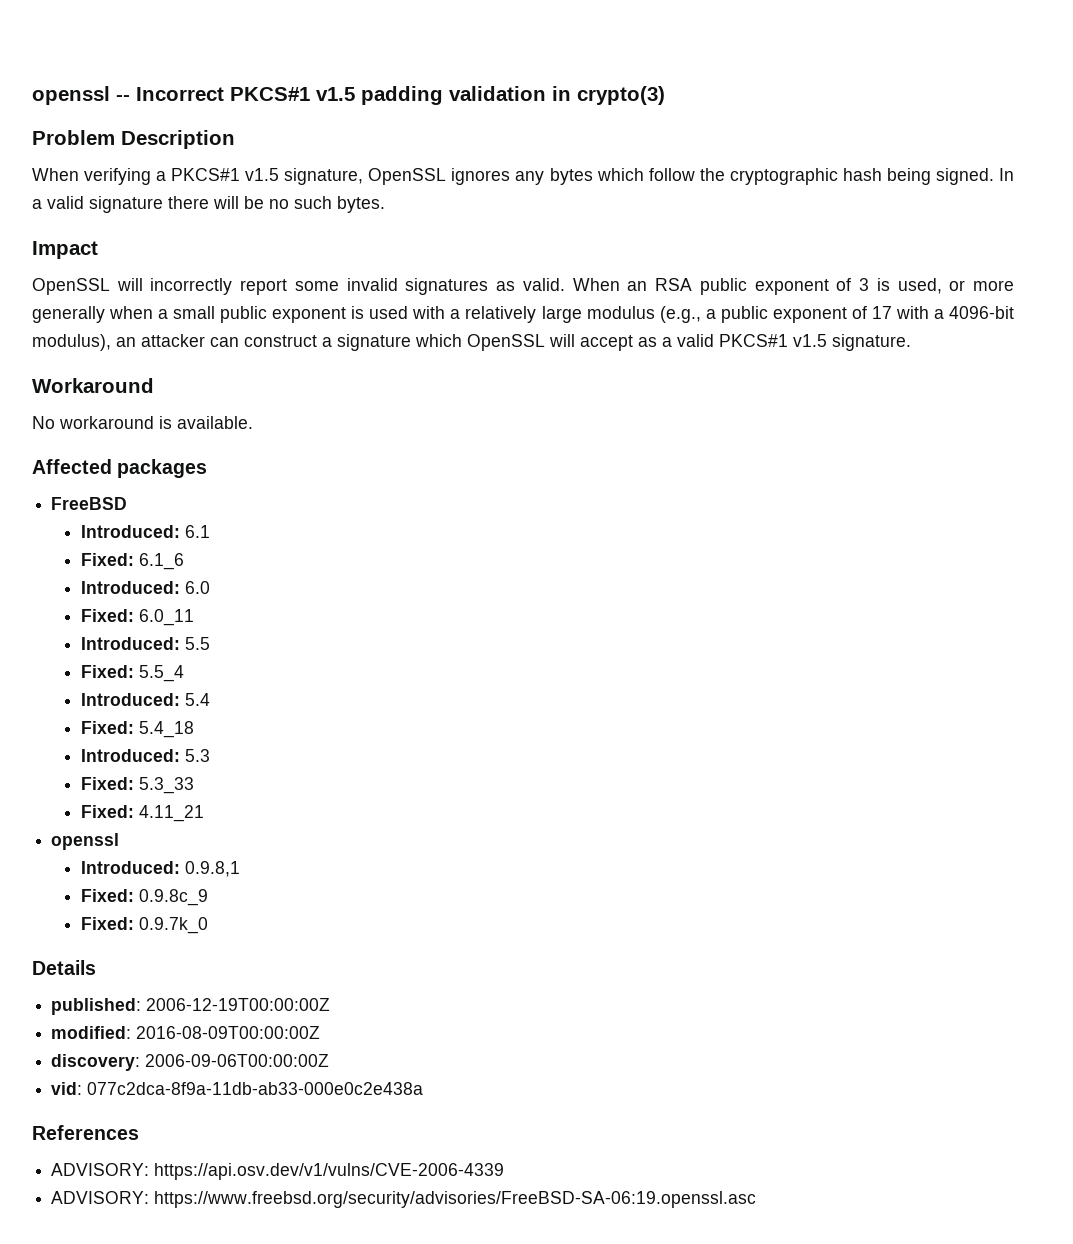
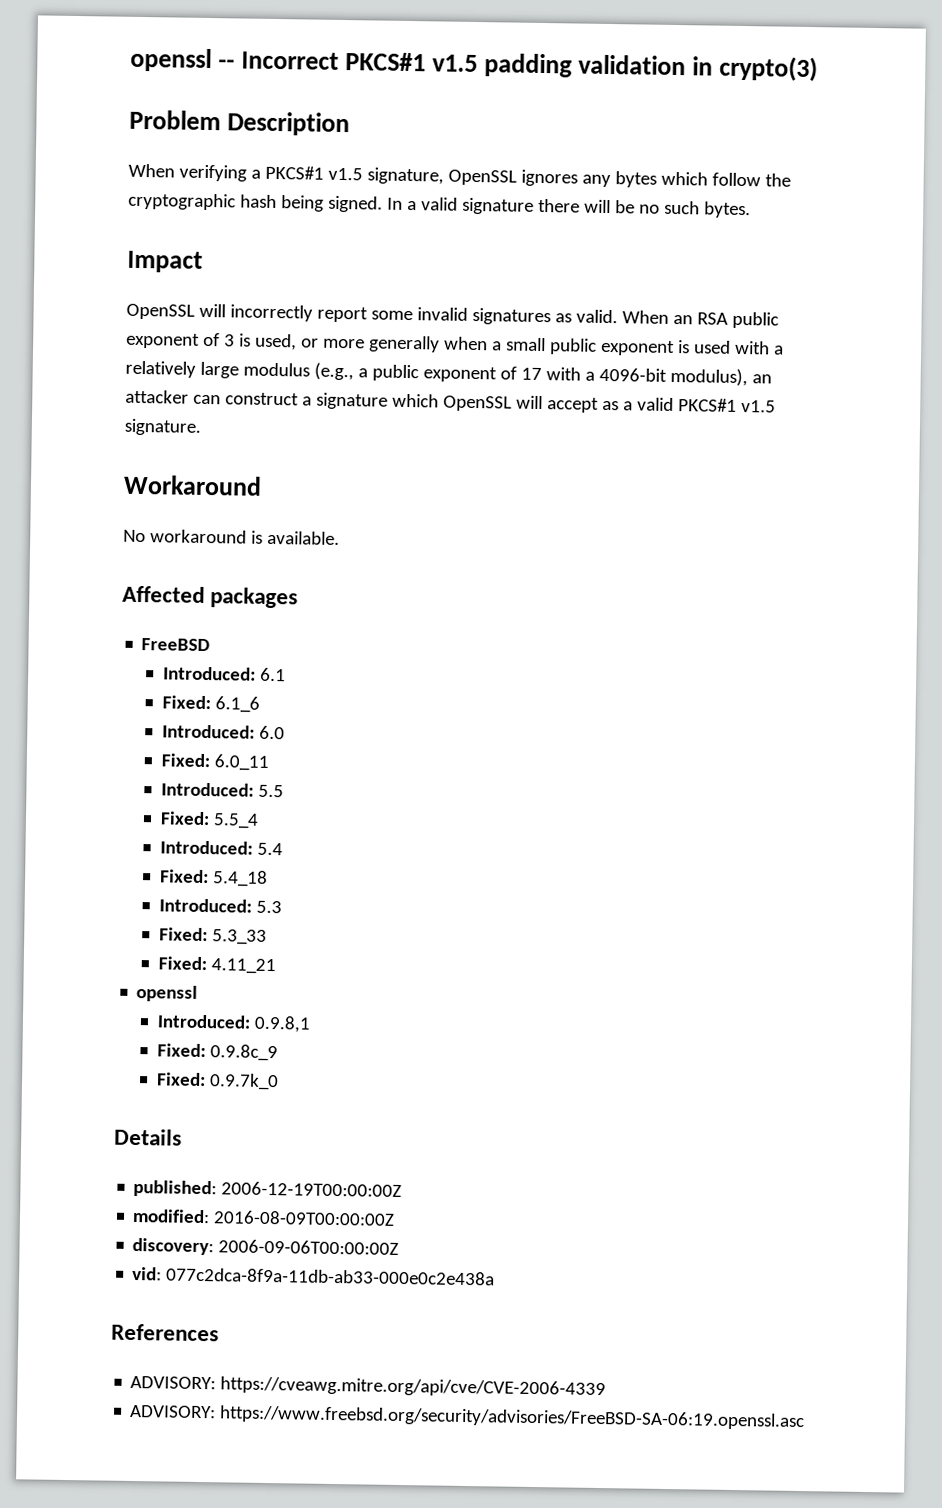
[154,1163,505,1180] https://api.osv.dev/v1/vulns/CVE-2006-4339 -> [220,1376,607,1399] https://cveawg.mitre.org/api/cve/CVE-2006-4339

